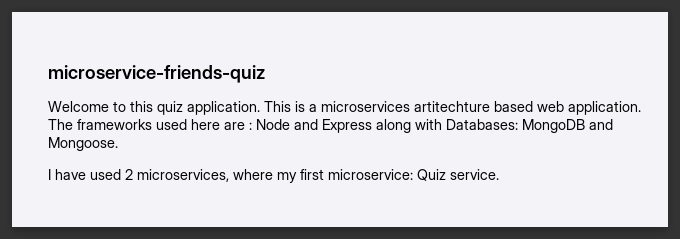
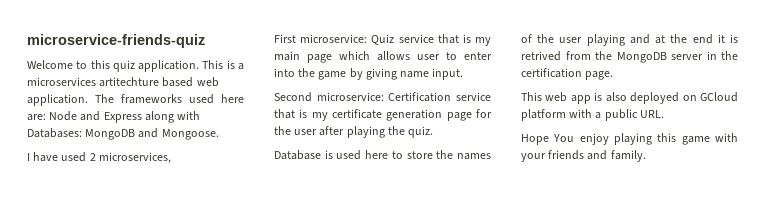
[224,122,252,130] are : -> [27,114,46,121] are:
[233,169,499,183] where my first microservice: Quiz service. -> [274,34,491,46] [274,51,492,63] [274,68,464,80] [274,92,491,102] [274,109,492,121] [274,126,434,138] [274,150,491,160] [521,34,738,46] [521,51,738,63] [521,68,614,80] [521,92,738,104] [521,109,664,121] [521,133,738,145] [521,150,646,162] // First microservice: Quiz service that is my main page which allows user to enter into the game by giving name input. // Second microservice: Certification service that is my certificate generation page for the user after playing the quiz. // Database is used here to store the names of the user playing and at the end it is retrived from the MongoDB server in the certification page. // This web app is also deployed on GCloud platform with a public URL. // Hope You enjoy playing this game with your friends and family.

